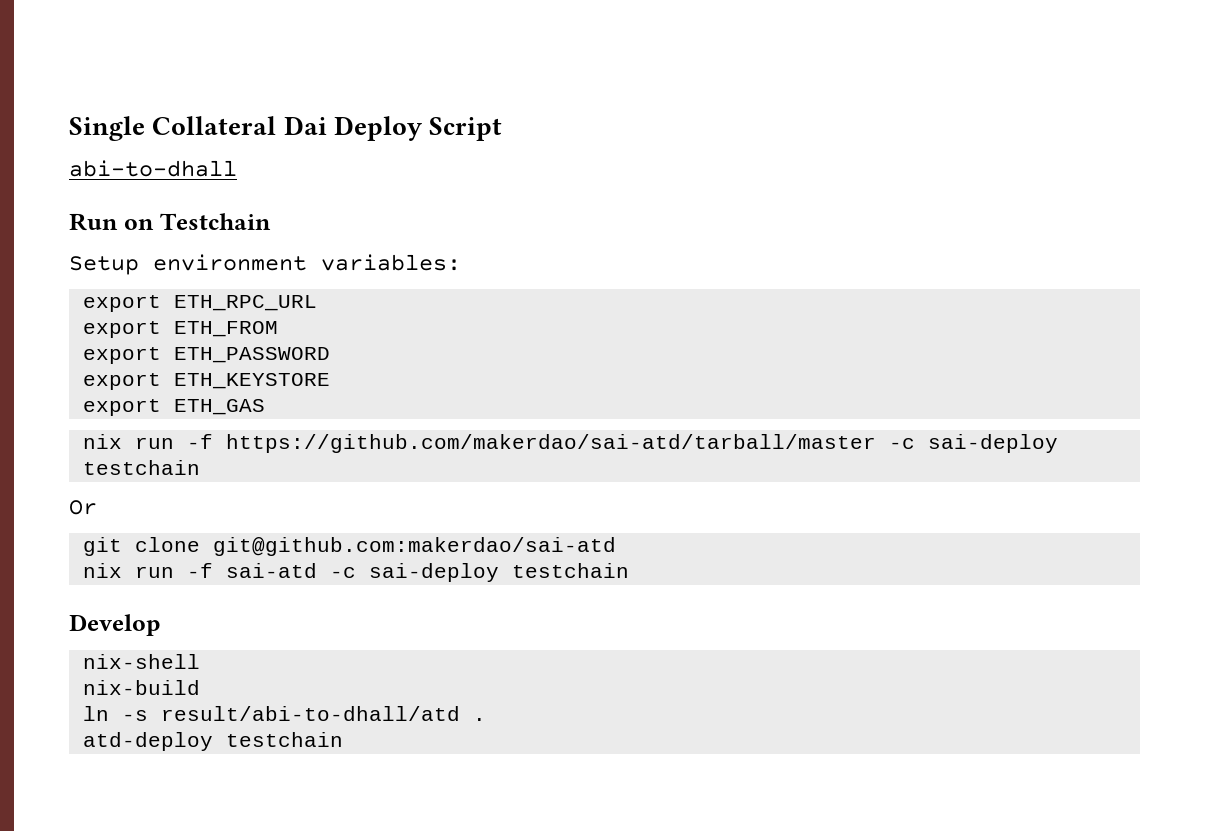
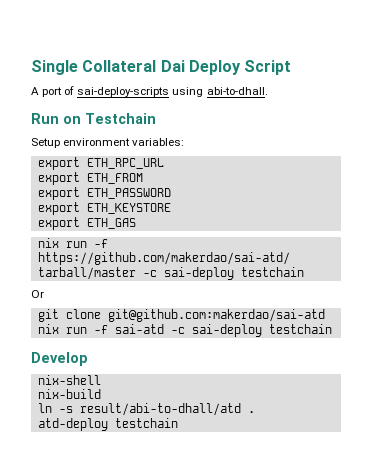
[69,160,237,177] abi-to-dhall -> [31,86,268,97] A port of sai-deploy-scripts using abi-to-dhall.

